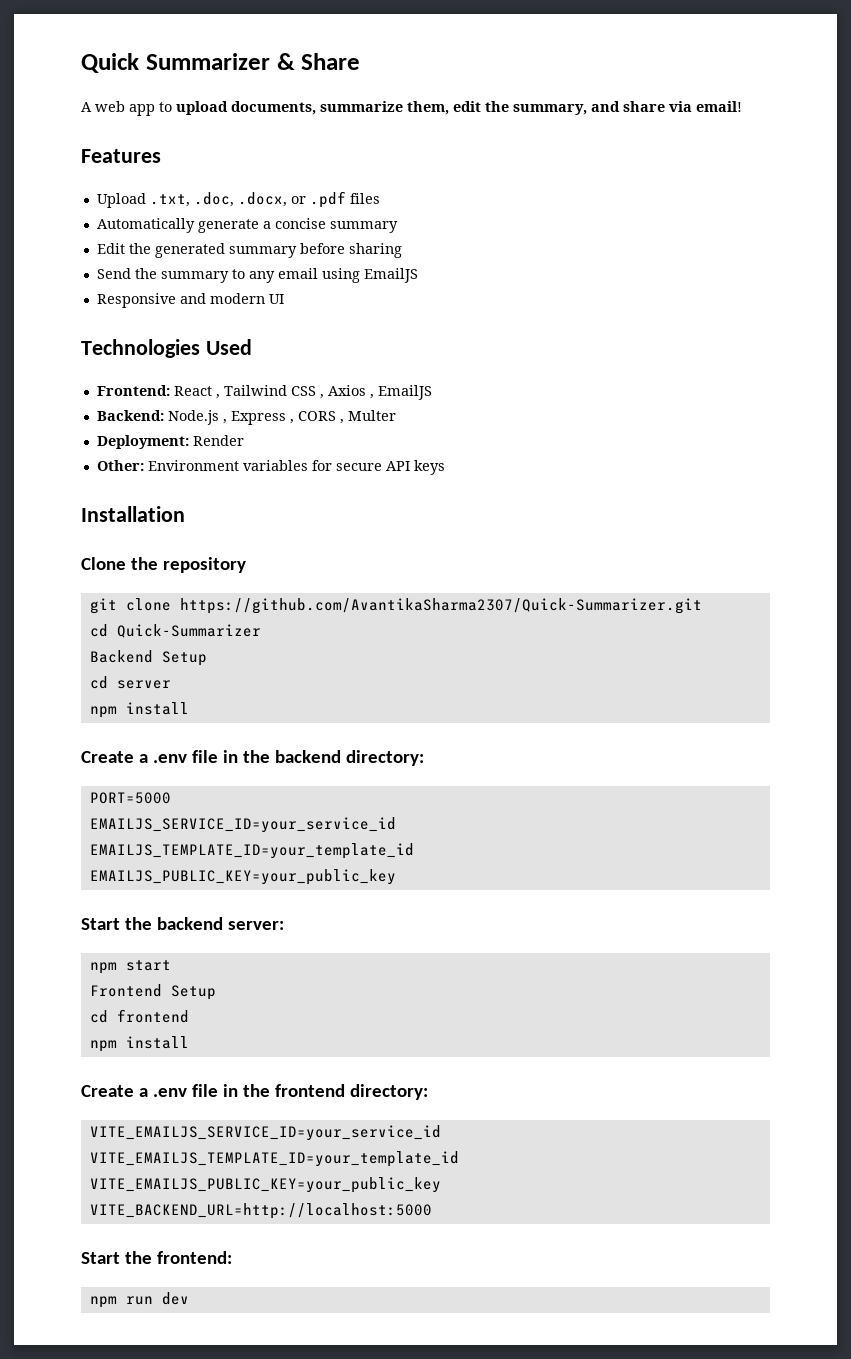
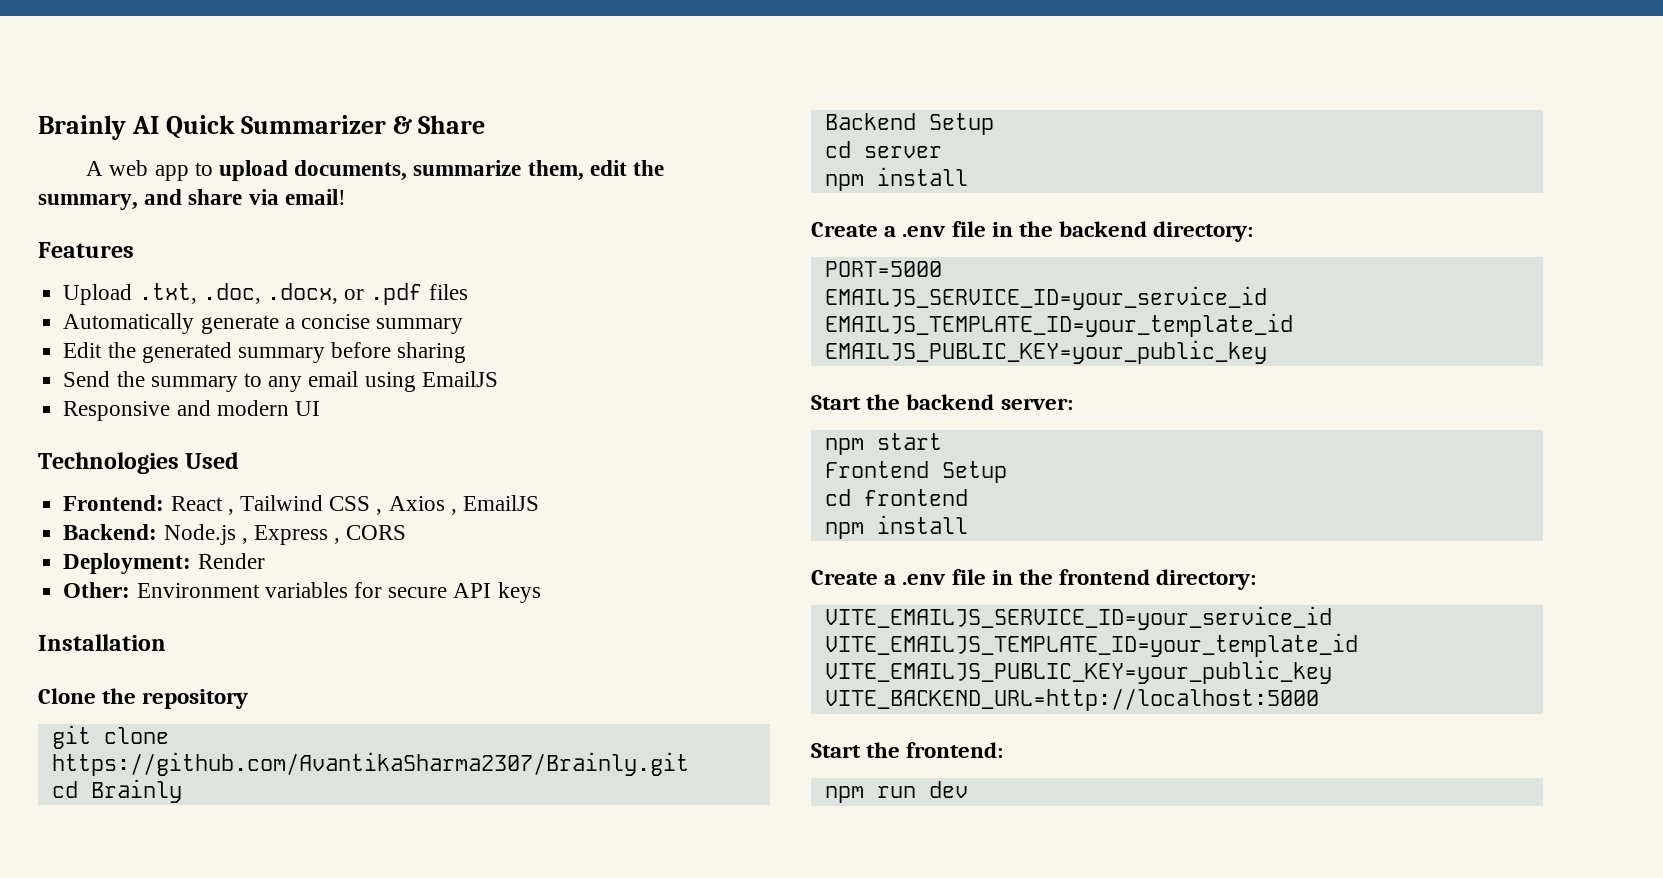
(81, 63) none -> [38,115,159,140] Brainly AI
[339,410,396,424] , Multer -> (407, 532) none
[179,598,702,614] [89,624,261,638] https://github.com/AvantikaSharma2307/Quick-Summarizer.git // cd Quick-Summarizer -> [51,752,689,776] [51,779,182,803] https://github.com/AvantikaSharma2307/Brainly.git // cd Brainly

